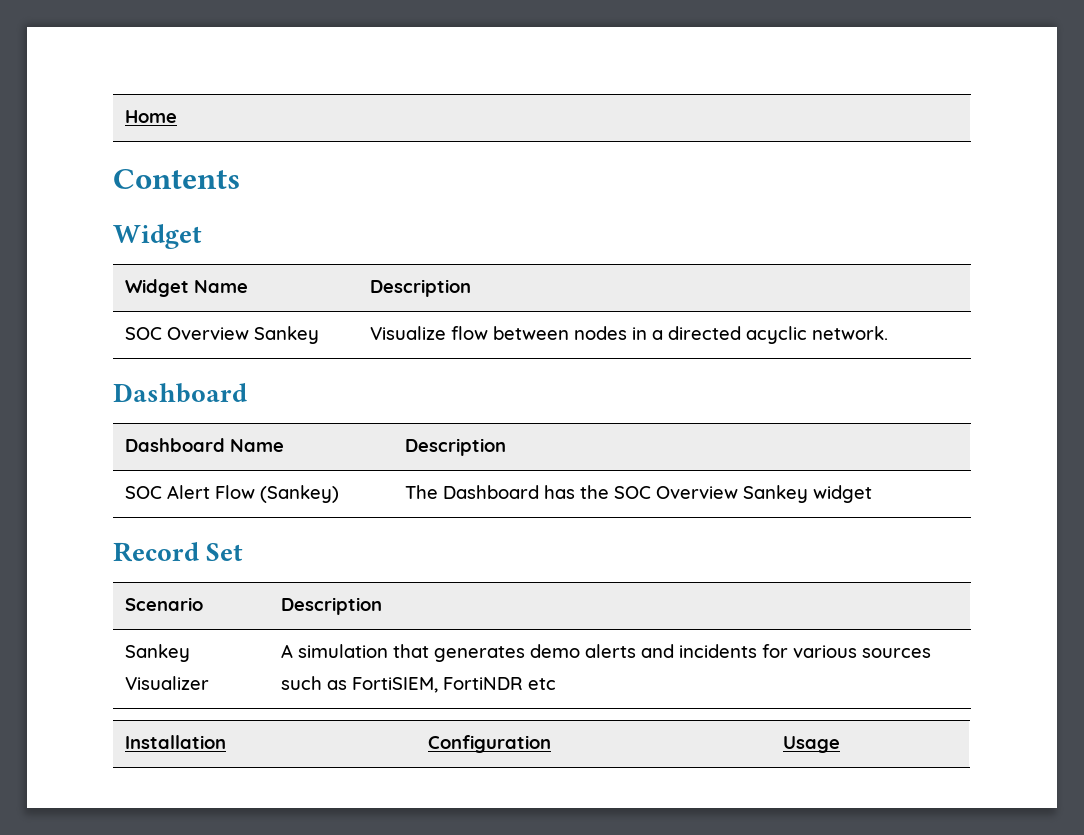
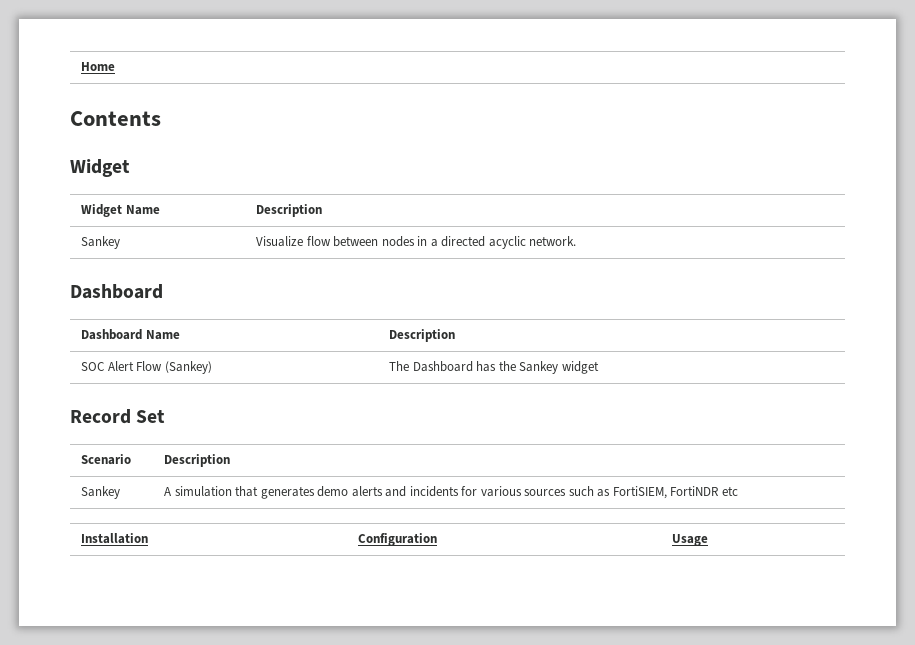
[125,327,250,340] SOC Overview -> (323, 210) none
[614,486,739,499] SOC Overview -> (516, 366) none
[125,676,210,690] Visualizer -> (121, 492) none

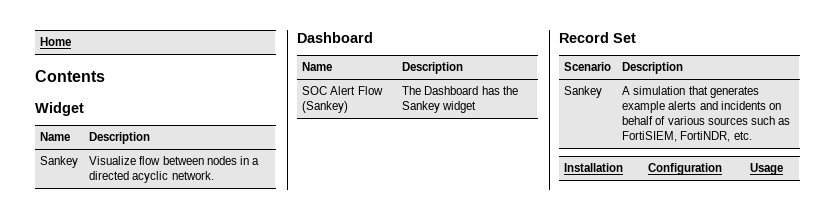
[81,204,123,217] Widget -> (84, 109) none
[81,329,143,340] Dashboard -> (373, 37) none
[317,486,349,497] demo -> [622,101,666,113] example
[461,486,478,496] for -> [768,103,781,110] [622,116,666,125] on behalf of
[670,486,738,496] FortiNDR etc -> [680,131,752,142] FortiNDR, etc.

